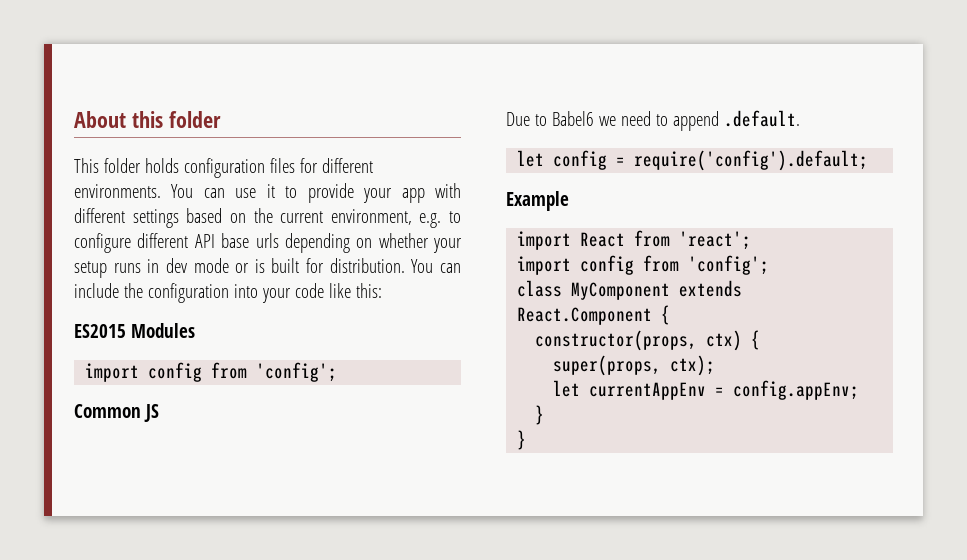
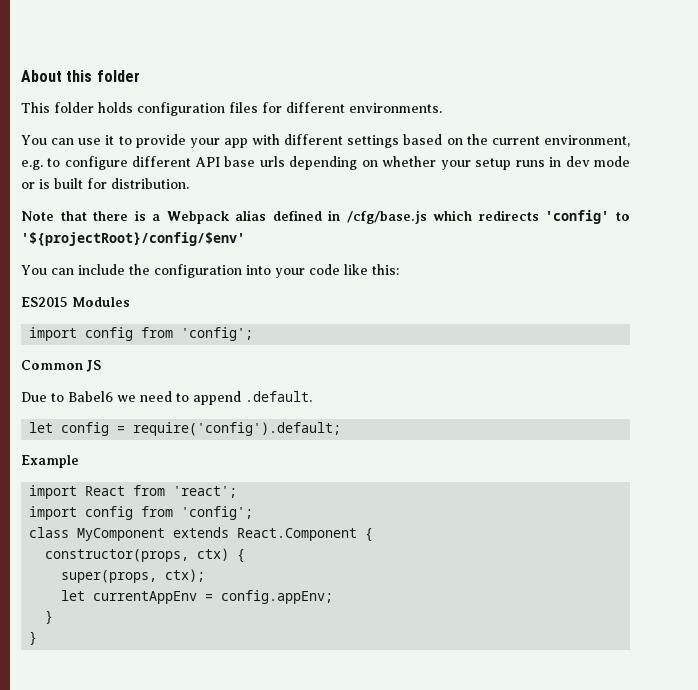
(161, 191) none -> (442, 108) //
(405, 265) none -> [21,210,631,224] [21,232,245,246] // Note that there is a Webpack alias defined in /cfg/base.js which redirects 'config' to '${projectRoot}/config/$env' //

